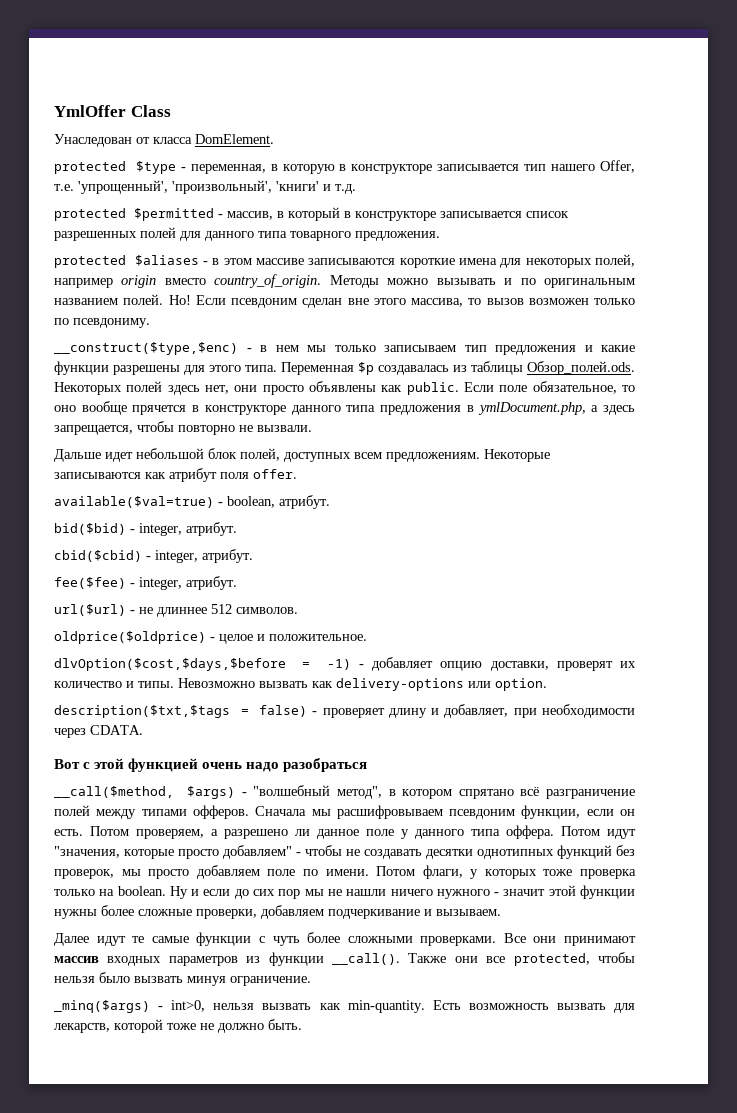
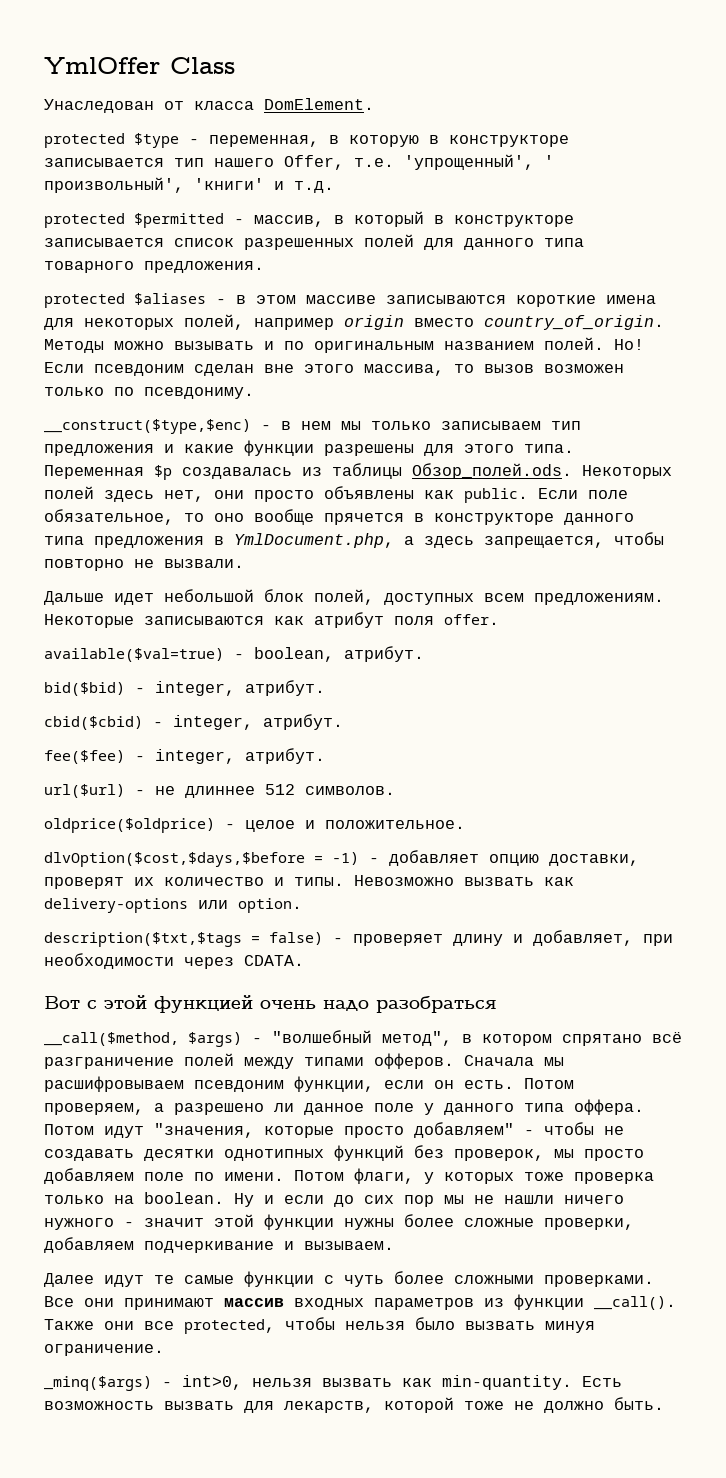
[172,180,272,194] 'произвольный', -> [544,155,554,167] [44,177,184,193] ' произвольный',
[477,402,586,415] ymlDocument.php, -> [234,533,394,548] YmlDocument.php,

